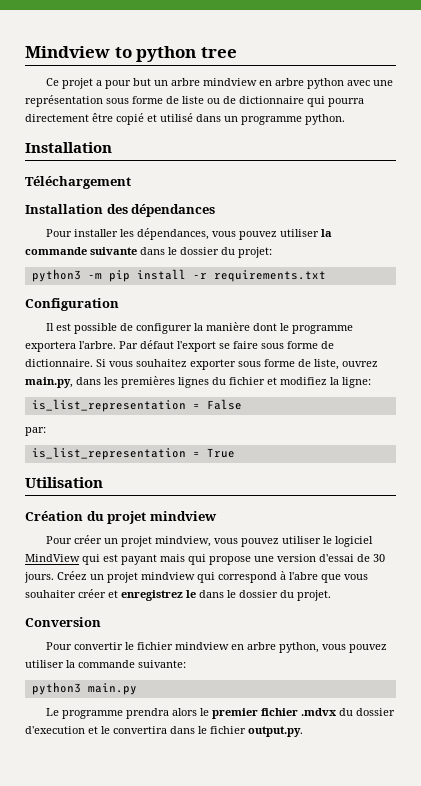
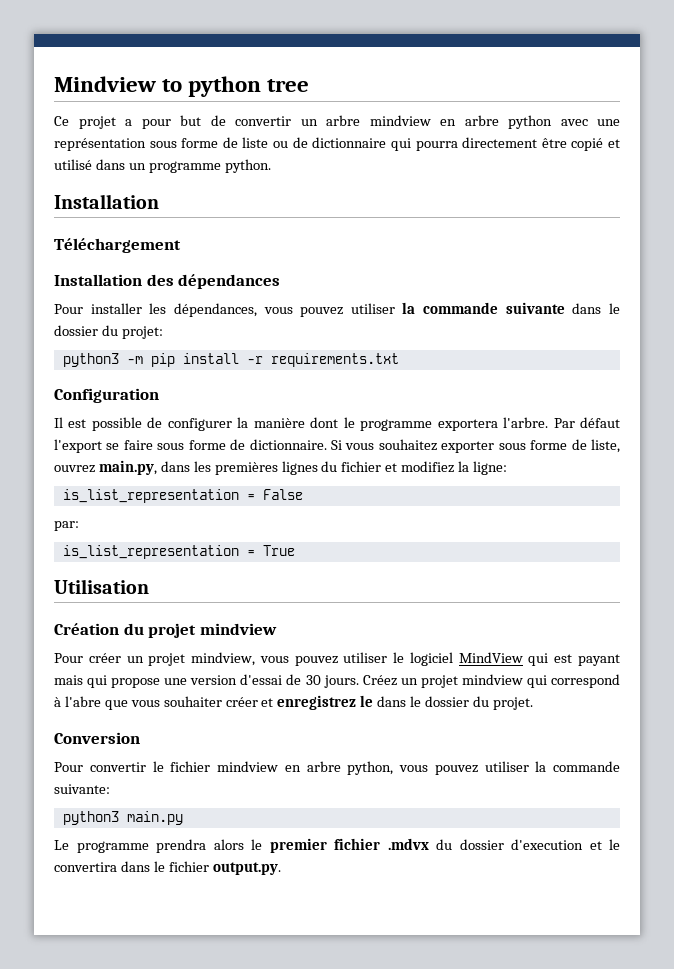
(152, 82) none -> [210,115,291,126] de convertir

